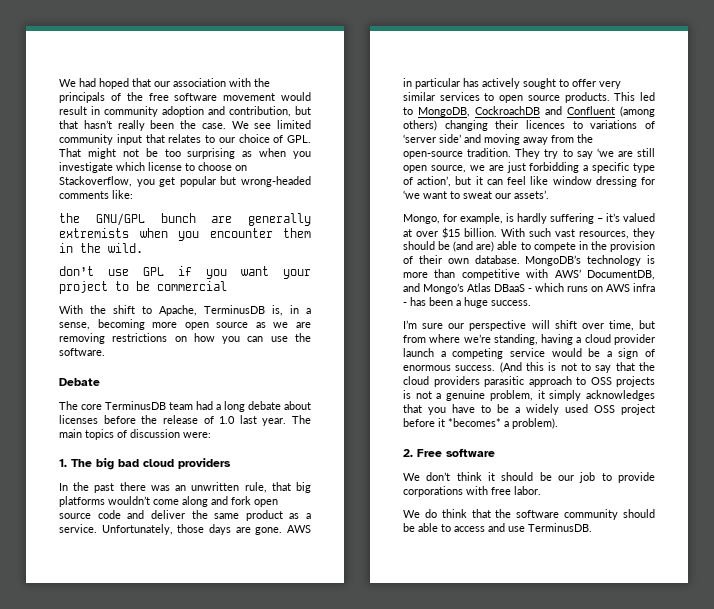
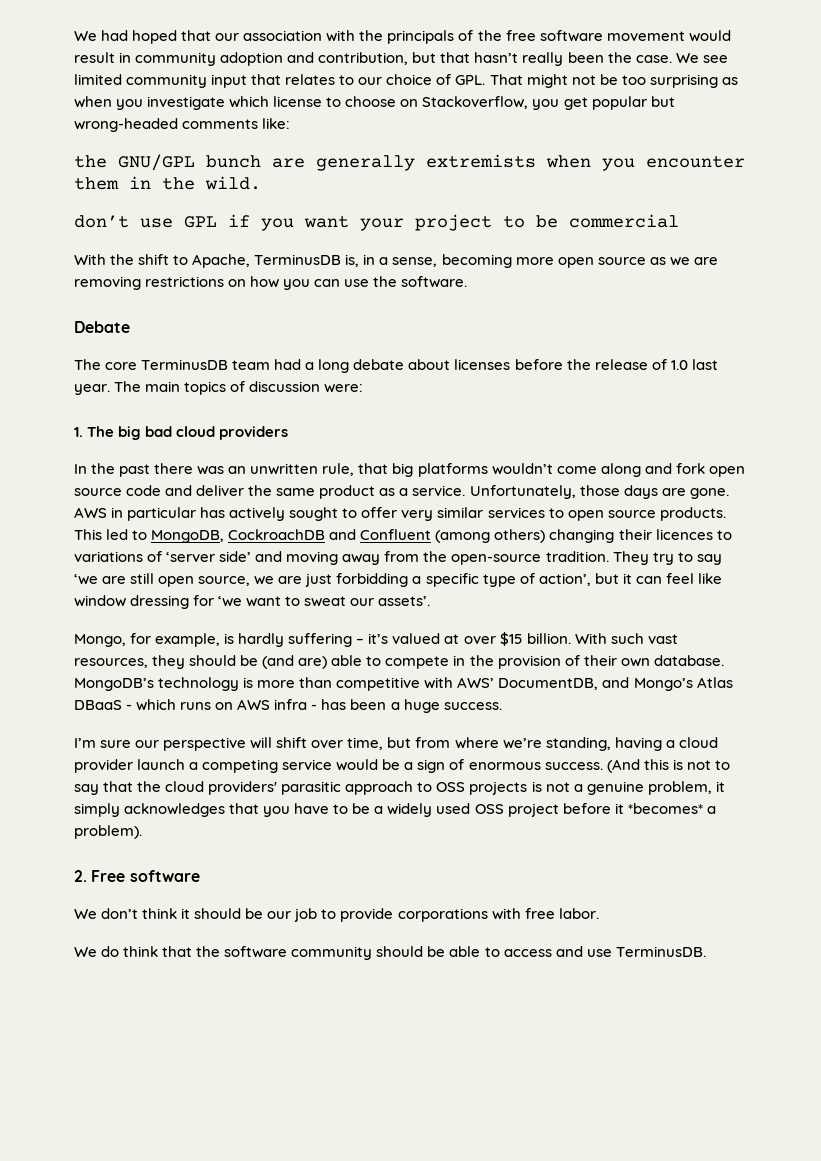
[433,376,480,387] providers -> [208,781,278,795] providers'

